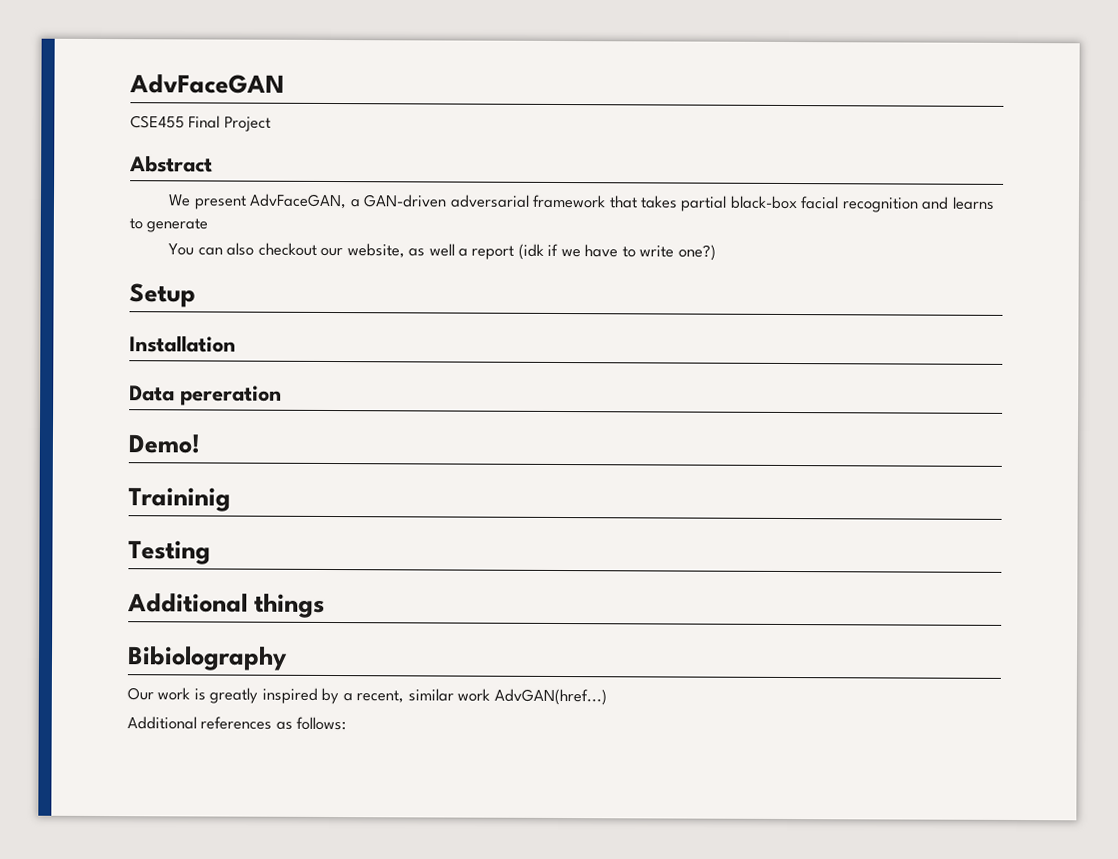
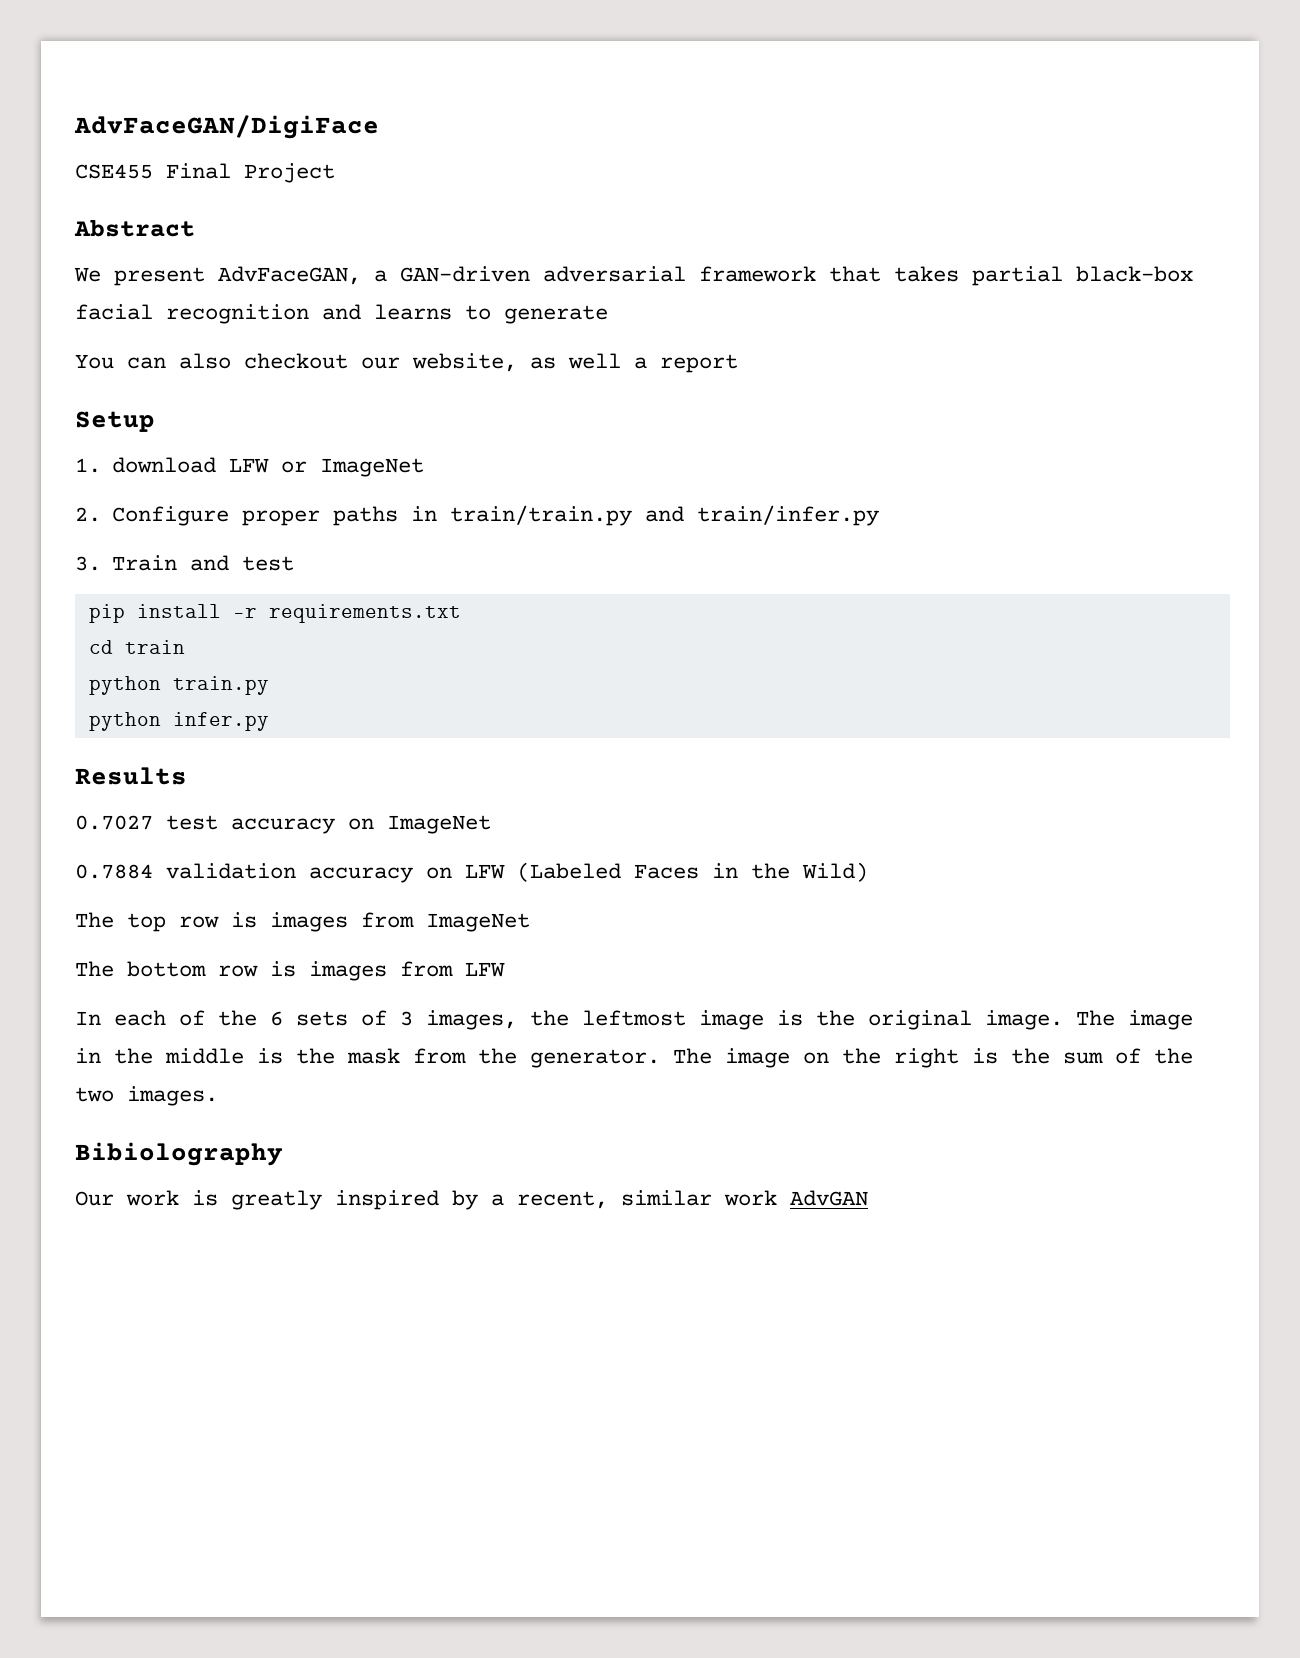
[129,74,285,94] AdvFaceGAN -> [74,115,379,139] AdvFaceGAN/DigiFace
[517,243,716,261] [129,283,196,308] [129,335,236,353] [129,385,282,406] [128,434,200,454] [128,487,231,512] [128,540,211,565] [127,593,326,618] (idk if we have to write one?) // Setup // Installation // Data pereration // Demo! // Traininig // Testing // Additional things -> [75,411,155,432] [75,457,425,477] [75,505,880,526] [75,555,295,571] [88,604,461,623] [88,640,185,654] [88,676,269,695] [88,712,269,731] [75,767,187,785] [75,815,491,834] [75,862,868,883] [75,912,530,932] [75,961,505,981] [75,1010,1193,1030] [75,1048,1193,1068] [75,1086,218,1106] // Setup // 1. download LFW or ImageNet // 2. Configure proper paths in train/train.py and train/infer.py // 3. Train and test // pip install -r requirements.txt // cd train // python train.py // python infer.py // Results // 0.7027 test accuracy on ImageNet // 0.7884 validation accuracy on LFW (Labeled Faces in the Wild) // The top row is images from ImageNet // The bottom row is images from LFW // In each of the 6 sets of 3 images, the leftmost image is the original image. The image in the middle is the mask from the generator. The image on the right is the sum of the two images.
[493,688,607,706] [127,716,347,731] AdvGAN(href...) // Additional references as follows: -> [790,1190,868,1206] AdvGAN

